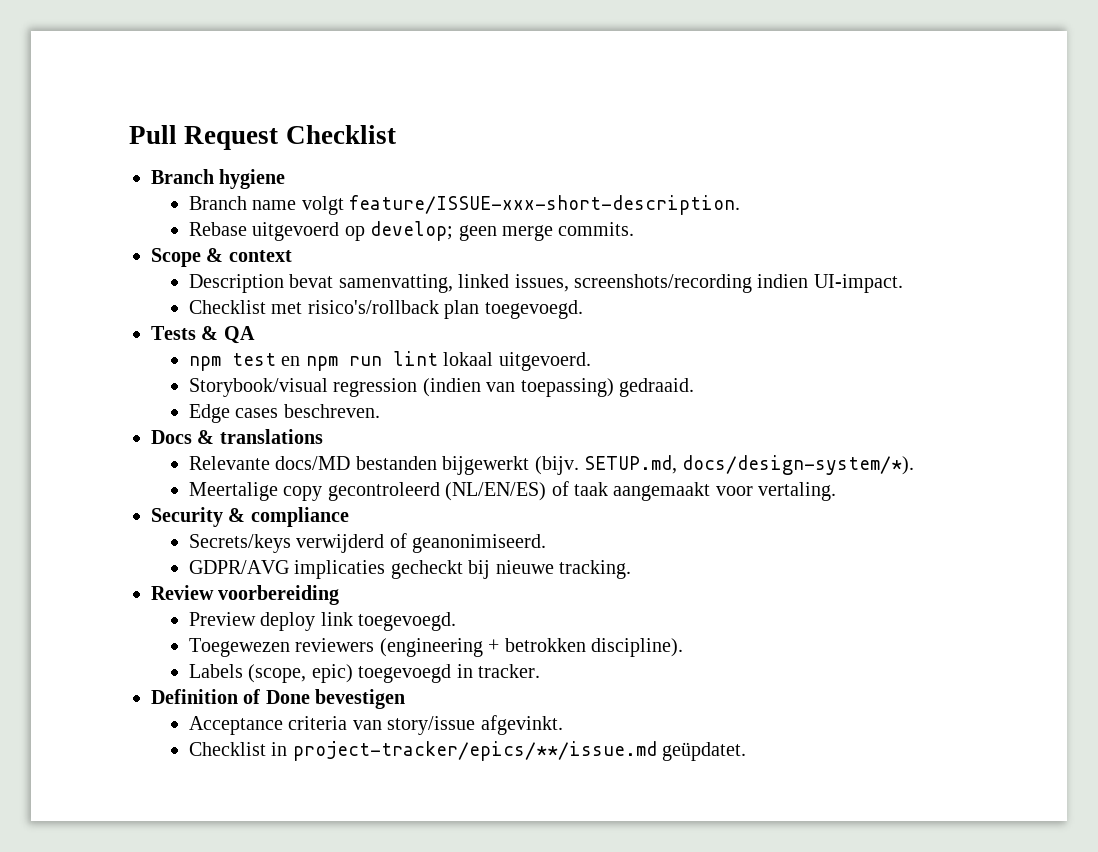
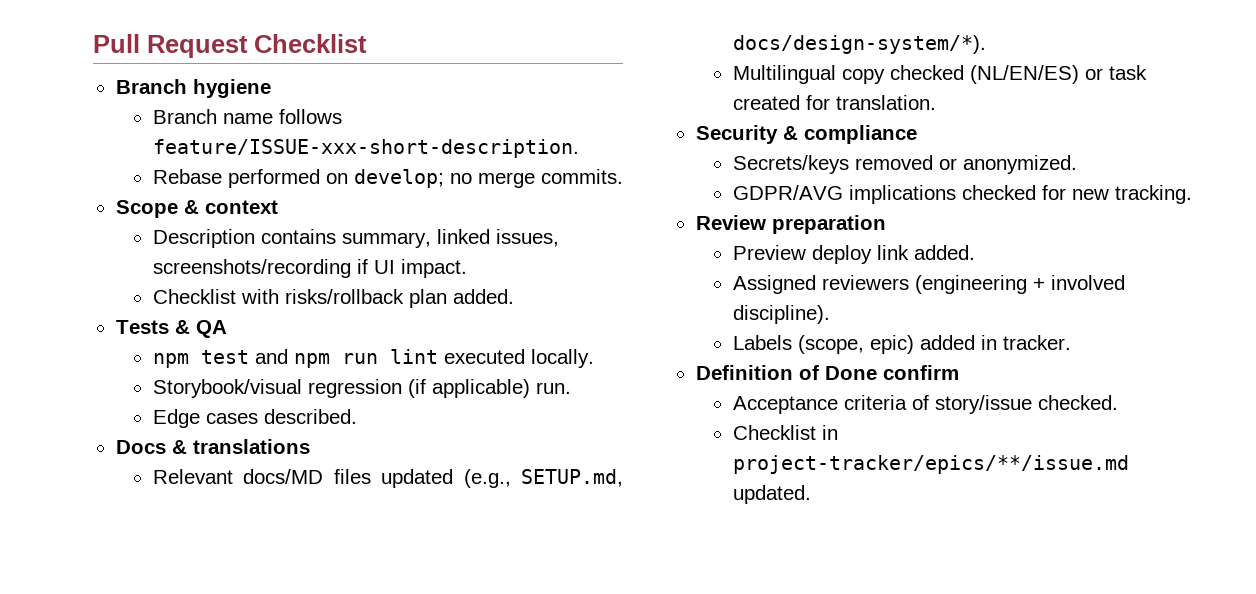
[301,196,344,215] volgt -> [278,109,342,124] follows
[252,221,497,241] uitgevoerd op develop; geen -> [227,169,472,188] performed on develop; no
[289,274,453,293] bevat samenvatting, -> [260,229,431,248] contains summary,
[757,274,903,293] [189,300,583,319] indien UI-impact. // Checklist met risico's/rollback plan toegevoegd. -> [356,259,467,278] [152,289,514,308] if UI impact. // Checklist with risks/rollback plan added.
[281,356,301,366] en -> [254,349,288,364] and
[443,352,591,371] lokaal uitgevoerd. -> [443,349,594,368] executed locally.
[422,378,695,397] (indien van toepassing) gedraaid. -> [407,379,571,398] (if applicable) run.
[283,404,380,418] beschreven. -> [263,409,357,424] described.
[189,455,915,475] [189,481,837,501] [151,507,349,527] [189,533,547,553] [189,560,554,579] Relevante docs/MD bestanden bijgewerkt (bijv. SETUP.md, docs/design-system/*). // Meertalige copy gecontroleerd (NL/EN/ES) of taak aangemaakt voor vertaling. // Security & compliance // Secrets/keys verwijderd of geanonimiseerd. // GDPR/AVG implicaties gecheckt bij nieuwe -> [152,469,623,488] [732,35,986,54] [732,65,1147,84] [732,95,936,110] [695,125,917,144] [732,155,1077,174] [732,185,1109,204] Relevant docs/MD files updated (e.g., SETUP.md, docs/design-system/*). // Multilingual copy checked (NL/EN/ES) or task created for translation. // Security & compliance // Secrets/keys removed or anonymized. // GDPR/AVG implications checked for new
[218,585,340,605] voorbereiding -> [771,215,886,234] preparation
[358,612,457,631] [189,638,291,657] toegevoegd. // Toegewezen -> [913,245,975,260] [732,275,816,294] added. // Assigned
[504,638,586,652] betrokken -> [1050,275,1125,290] involved
[358,664,452,683] toegevoegd -> [919,335,975,350] added
[315,689,406,709] bevestigen -> [882,365,959,380] confirm
[352,715,563,735] van story/issue afgevinkt. -> [911,395,1118,414] of story/issue checked.
[662,742,747,761] geüpdatet. -> [732,485,811,504] updated.

